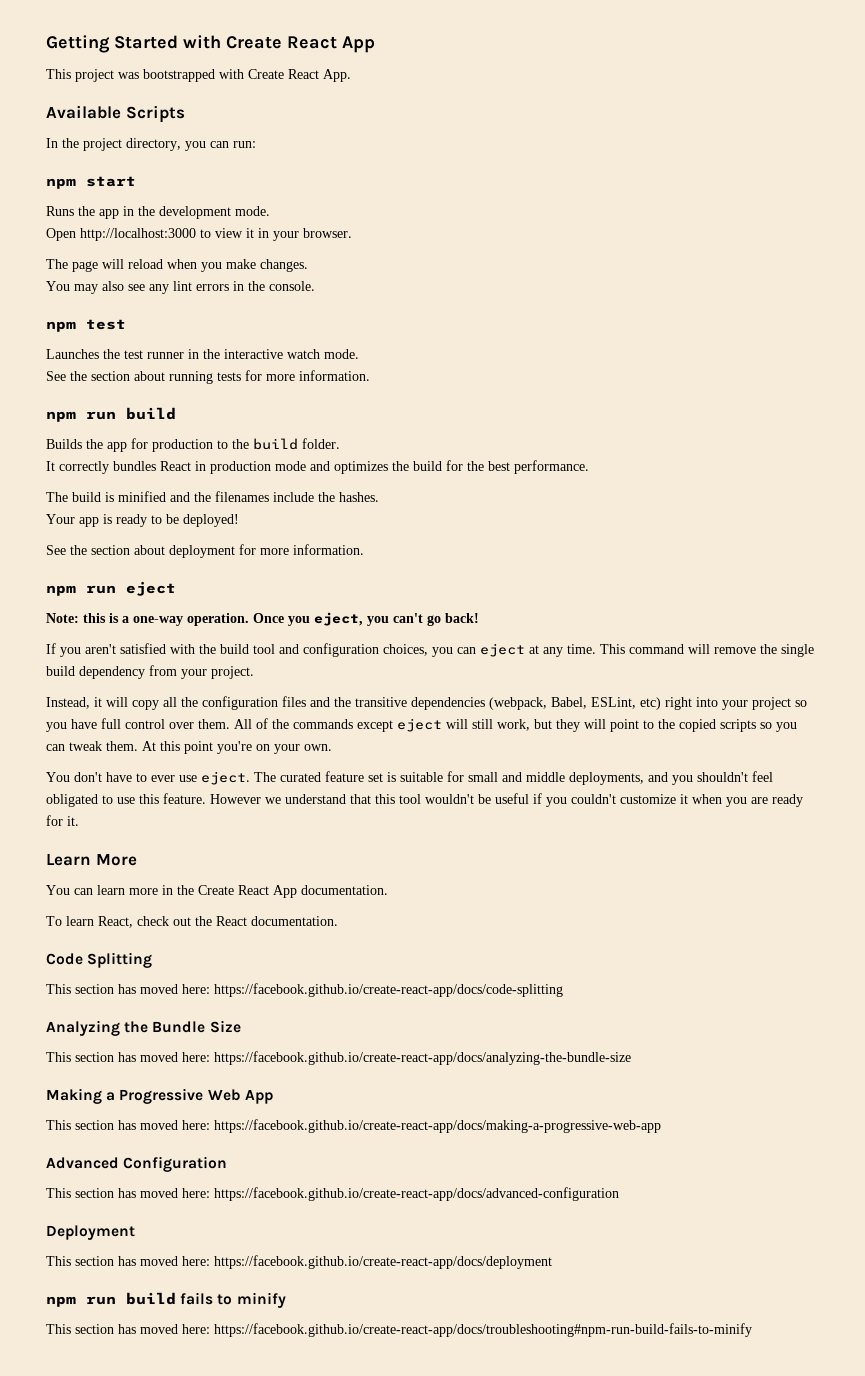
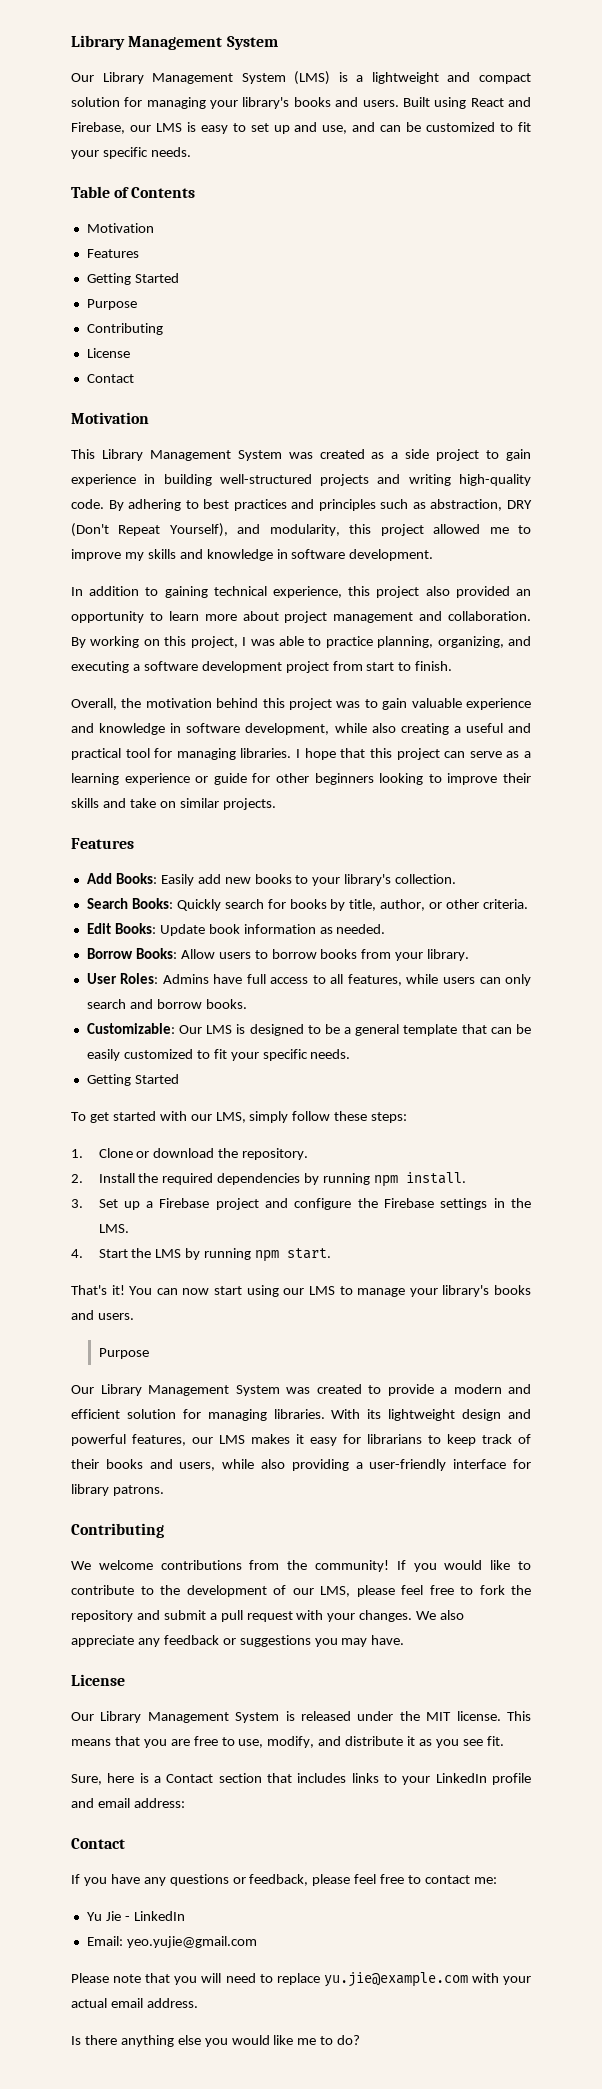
[46,35,375,53] [46,69,351,82] [46,105,185,123] [46,138,256,151] [46,176,136,189] [46,206,270,219] [46,228,352,241] [46,259,308,272] [46,281,315,294] [46,319,126,332] [46,349,359,359] [46,370,370,384] [46,407,176,422] [46,438,340,452] [46,460,589,474] [46,491,379,502] [46,514,239,527] [46,544,364,558] [46,581,176,596] [46,612,479,626] [46,643,814,657] [46,665,254,679] [46,696,807,710] [46,718,797,732] [46,741,332,754] [46,771,773,785] [46,793,803,807] [46,815,79,826] [46,853,137,866] [46,885,388,898] [46,916,338,928] [46,952,153,968] [46,983,563,997] [46,1020,241,1036] [46,1051,631,1065] [46,1088,273,1104] [46,1119,661,1133] [46,1156,228,1172] [46,1187,619,1201] [46,1225,135,1240] [46,1255,552,1269] [46,1292,286,1308] [46,1323,752,1337] Getting Started with Create React App // This project was bootstrapped with Create React App. // Available Scripts // In the project directory, you can run: // npm start // Runs the app in the development mode. // Open http://localhost:3000 to view it in your browser. // The page will reload when you make changes. // You may also see any lint errors in the console. // npm test // Launches the test runner in the interactive watch mode. // See the section about running tests for more information. // npm run build // Builds the app for production to the build folder. // It correctly bundles React in production mode and optimizes the build for the best performance. // The build is minified and the filenames include the hashes. // Your app is ready to be deployed! // See the section about deployment for more information. // npm run eject // Note: this is a one-way operation. Once you eject, you can't go back! // If you aren't satisfied with the build tool and configuration choices, you can eject at any time. This command will remove the single build dependency from your project. // Instead, it will copy all the configuration files and the transitive dependencies (webpack, Babel, ESLint, etc) right into your project so you have full control over them. All of the commands except eject will still work, but they will point to the copied scripts so you can tweak them. At this point you're on your own. // You don't have to ever use eject. The curated feature set is suitable for small and middle deployments, and you shouldn't feel obligated to use this feature. However we understand that this tool wouldn't be useful if you couldn't customize it when you are ready for it. // Learn More // You can learn more in the Create React App documentation. // To learn React, check out the React documentation. // Code Splitting // This section has moved here: https://facebook.github.io/create-react-app/docs/code-splitting // Analyzing the Bundle Size // This section has moved here: https://facebook.github.io/create-react-app/docs/analyzing-the-bundle-size // Making a Progressive Web App // This section has moved here: https://facebook.github.io/create-react-app/docs/making-a-progressive-web-app // Advanced Configuration // This section has moved here: https://facebook.github.io/create-react-app/docs/advanced-configuration // Deployment // This section has moved here: https://facebook.github.io/create-react-app/docs/deployment // npm run build fails to minify // This section has moved here: https://facebook.github.io/create-react-app/docs/troubleshooting#npm-run-build-fails-to-minify -> [71,35,278,50] [71,71,531,85] [71,97,532,109] [71,122,531,134] [71,147,191,159] [71,186,196,198] [86,223,154,233] [86,249,139,258] [86,273,179,285] [86,299,137,310] [86,323,163,335] [86,348,130,358] [86,374,134,383] [71,412,149,424] [71,449,532,461] [71,474,531,486] [71,499,532,511] [71,523,531,537] [71,549,434,561] [71,586,531,598] [71,611,531,623] [71,636,531,648] [71,661,453,673] [71,698,531,710] [71,723,532,735] [71,748,532,760] [71,773,531,785] [71,798,276,810] [71,838,134,849] [86,873,457,886] [86,898,529,911] [86,923,386,936] [86,948,470,961] [86,973,531,986] [86,999,247,1009] [86,1023,531,1036] [86,1049,351,1061] [86,1074,179,1086] [71,1111,408,1123] [71,1148,309,1160] [71,1172,466,1187] [71,1198,532,1210] [98,1224,129,1233] [71,1248,332,1262] [71,1285,532,1297] [71,1310,134,1320] [98,1348,149,1359] [71,1384,531,1396] [71,1409,532,1421] [71,1434,531,1446] [71,1459,532,1471] [71,1484,164,1496] [71,1523,164,1538] [71,1560,532,1572] [71,1585,531,1597] [71,1610,465,1622] [71,1635,405,1647] [71,1674,125,1686] [71,1711,531,1723] [71,1736,504,1748] [71,1773,531,1785] [71,1798,185,1808] [71,1838,125,1849] [71,1874,497,1886] [86,1911,185,1921] [86,1936,257,1948] [71,1972,531,1987] [71,1998,198,2008] [71,2035,361,2047] Library Management System // Our Library Management System (LMS) is a lightweight and compact solution for managing your library's books and users. Built using React and Firebase, our LMS is easy to set up and use, and can be customized to fit your specific needs. // Table of Contents // Motivation // Features // Getting Started // Purpose // Contributing // License // Contact // Motivation // This Library Management System was created as a side project to gain experience in building well-structured projects and writing high-quality code. By adhering to best practices and principles such as abstraction, DRY (Don't Repeat Yourself), and modularity, this project allowed me to improve my skills and knowledge in software development. // In addition to gaining technical experience, this project also provided an opportunity to learn more about project management and collaboration. By working on this project, I was able to practice planning, organizing, and executing a software development project from start to finish. // Overall, the motivation behind this project was to gain valuable experience and knowledge in software development, while also creating a useful and practical tool for managing libraries. I hope that this project can serve as a learning experience or guide for other beginners looking to improve their skills and take on similar projects. // Features // Add Books: Easily add new books to your library's collection. // Search Books: Quickly search for books by title, author, or other criteria. // Edit Books: Update book information as needed. // Borrow Books: Allow users to borrow books from your library. // User Roles: Admins have full access to all features, while users can only search and borrow books. // Customizable: Our LMS is designed to be a general template that can be easily customized to fit your specific needs. // Getting Started // To get started with our LMS, simply follow these steps: // 1. Clone or download the repository. // 2. Install the required dependencies by running npm install. // 3. Set up a Firebase project and configure the Firebase settings in the LMS. // 4. Start the LMS by running npm start. // That's it! You can now start using our LMS to manage your library's books and users. // Purpose // Our Library Management System was created to provide a modern and efficient solution for managing libraries. With its lightweight design and powerful features, our LMS makes it easy for librarians to keep track of their books and users, while also providing a user-friendly interface for library patrons. // Contributing // We welcome contributions from the community! If you would like to contribute to the development of our LMS, please feel free to fork the repository and submit a pull request with your changes. We also appreciate any feedback or suggestions you may have. // License // Our Library Management System is released under the MIT license. This means that you are free to use, modify, and distribute it as you see fit. // Sure, here is a Contact section that includes links to your LinkedIn profile and email address: // Contact // If you have any questions or feedback, please feel free to contact me: // Yu Jie - LinkedIn // Email: yeo.yujie@gmail.com // Please note that you will need to replace yu.jie@example.com with your actual email address. // Is there anything else you would like me to do?

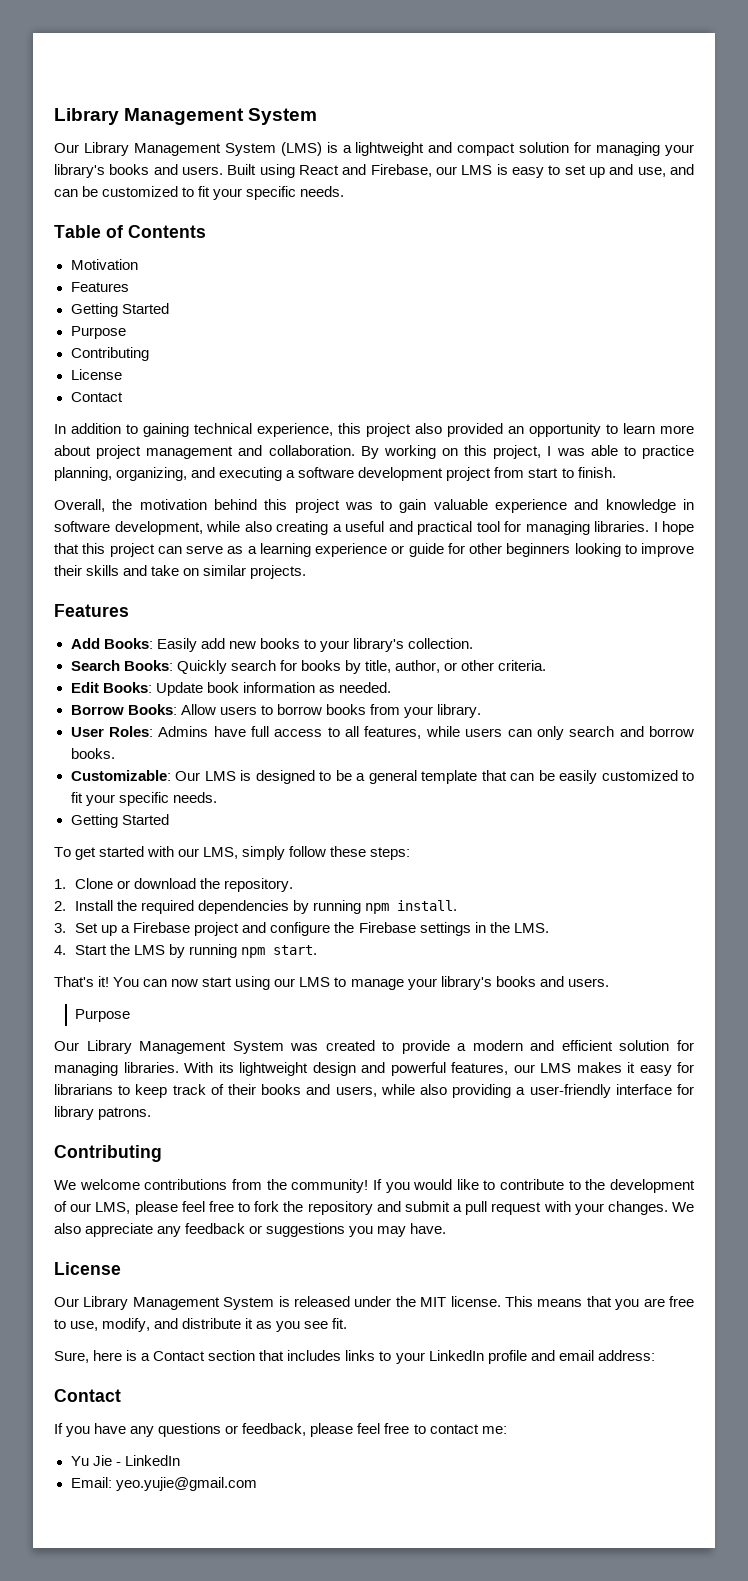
[71,412,149,424] [71,449,532,461] [71,474,531,486] [71,499,532,511] [71,523,531,537] [71,549,434,561] // Motivation // This Library Management System was created as a side project to gain experience in building well-structured projects and writing high-quality code. By adhering to best practices and principles such as abstraction, DRY (Don't Repeat Yourself), and modularity, this project allowed me to improve my skills and knowledge in software development. -> (123, 397) none
[71,1972,531,1987] [71,1998,198,2008] [71,2035,361,2047] // Please note that you will need to replace yu.jie@example.com with your actual email address. // Is there anything else you would like me to do? -> (257, 1484) none

